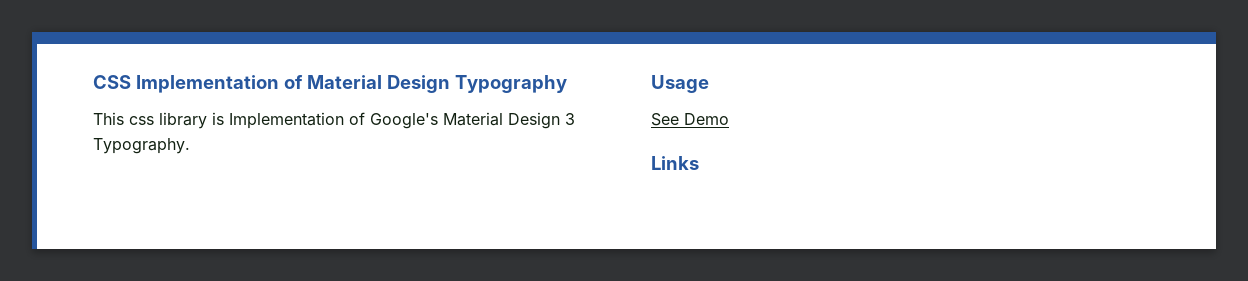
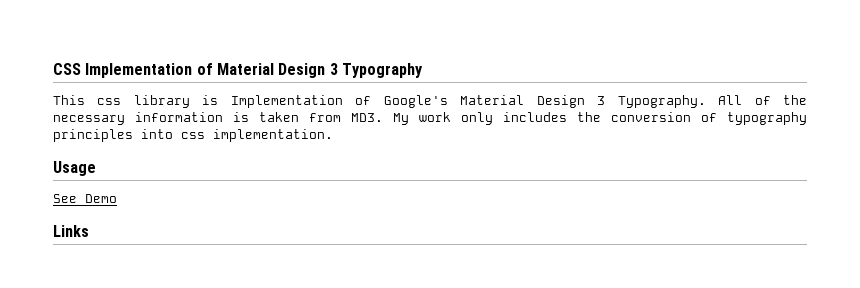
(450, 84) none -> [329,63,338,75] 3
(190, 146) none -> [718,95,807,105] [53,112,807,125] [53,129,333,142] All of the necessary information is taken from MD3. My work only includes the conversion of typography principles into css implementation.

